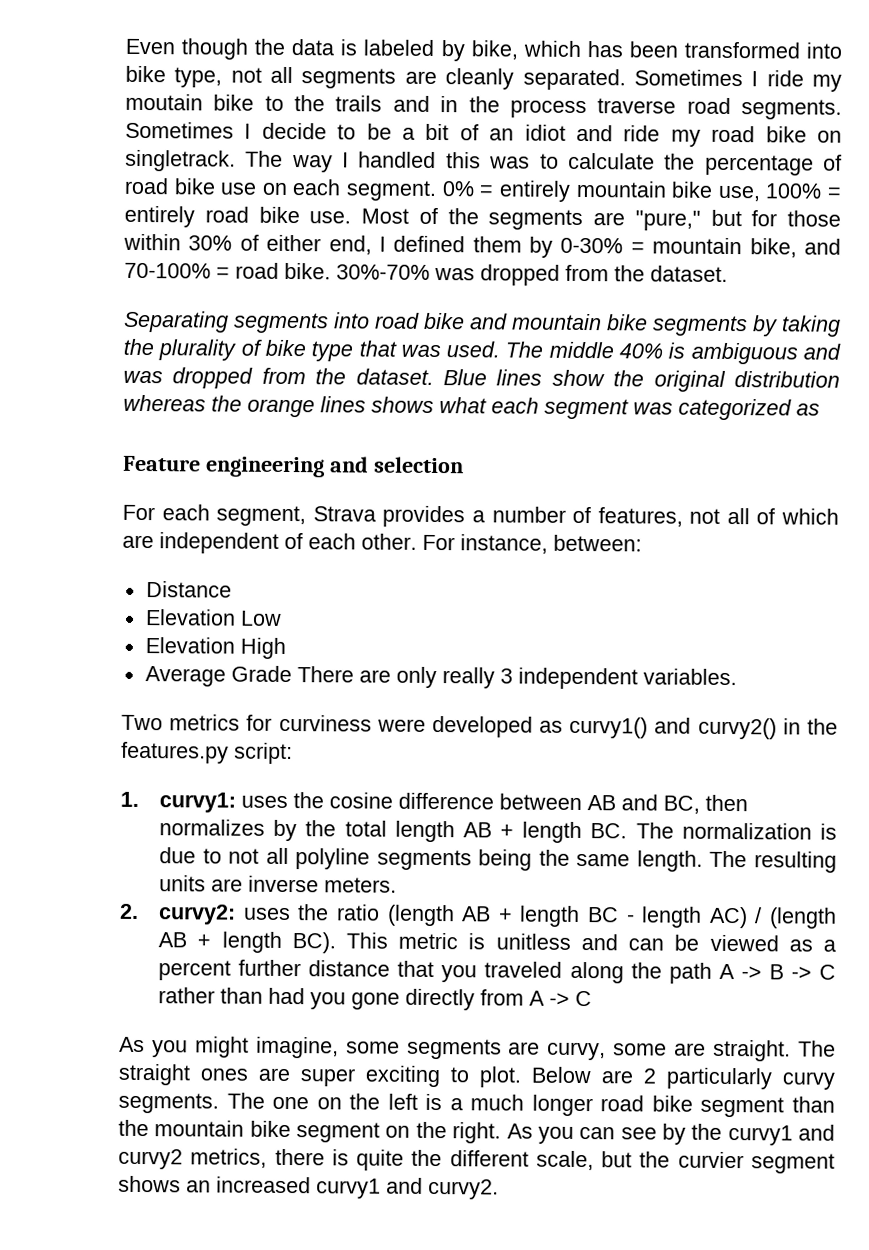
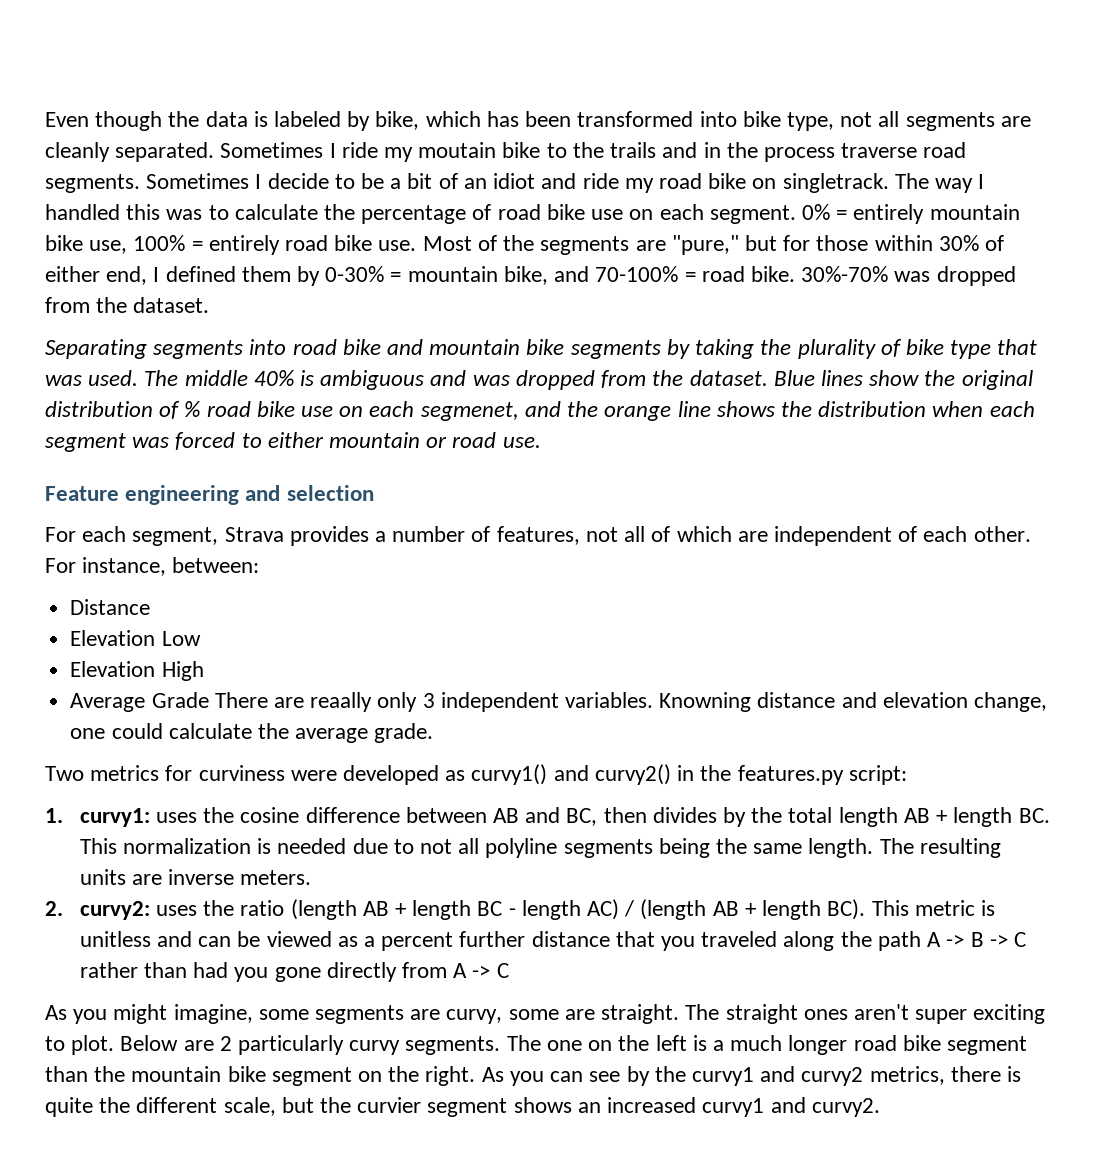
[123,394,820,421] whereas the orange lines shows what each segment was categorized as -> [159,401,1035,421] [45,432,541,452] of % road bike use on each segmenet, and the orange line shows the distribution when each segment was forced to either mountain or road use.
[395,666,495,689] only really -> [310,692,418,712] reaally only
(737, 677) none -> [659,692,1048,712] [70,723,434,743] Knowning distance and elevation change, one could calculate the average grade.
[159,819,266,836] normalizes -> [652,807,717,823] divides
[635,822,674,839] The -> [79,838,117,854] This
(837, 831) none -> [277,838,347,854] needed
[258,1067,290,1082] are -> [853,1004,909,1020] aren't

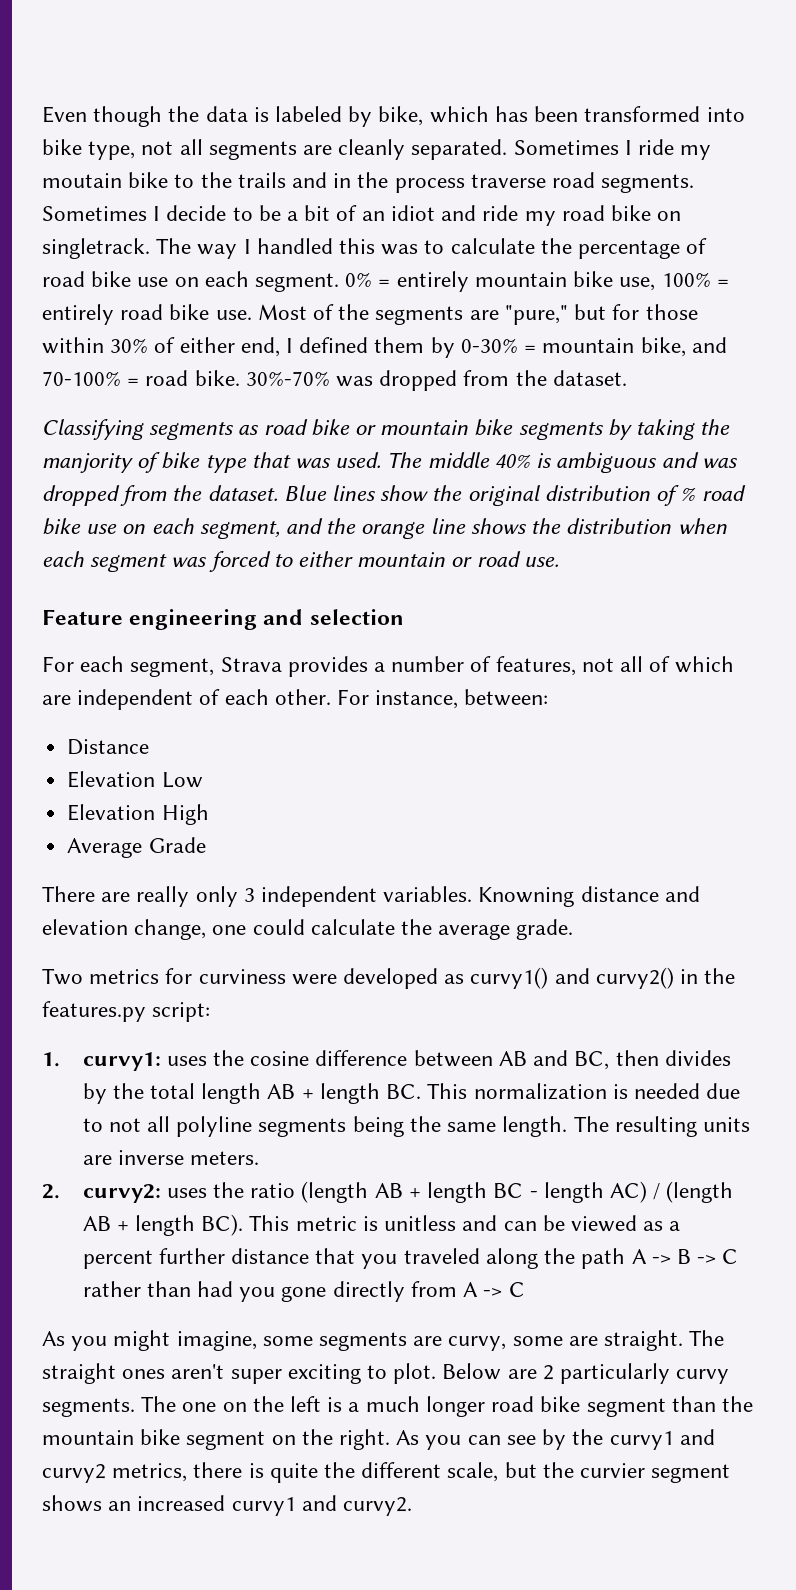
[45,339,424,359] Separating segments into road bike and -> [42,419,377,440] Classifying segments as road bike or
[797,339,876,359] plurality -> [42,453,133,473] manjority
[420,402,519,421] segmenet, -> [199,521,280,539] segment,
(209, 700) none -> (206, 845) //
[310,692,373,712] reaally -> [136,886,190,907] really

